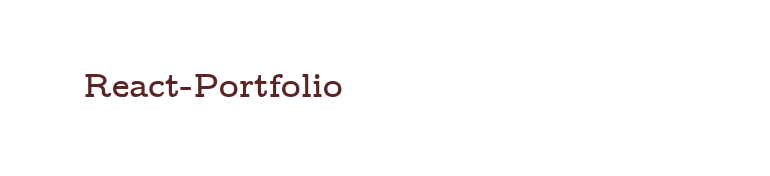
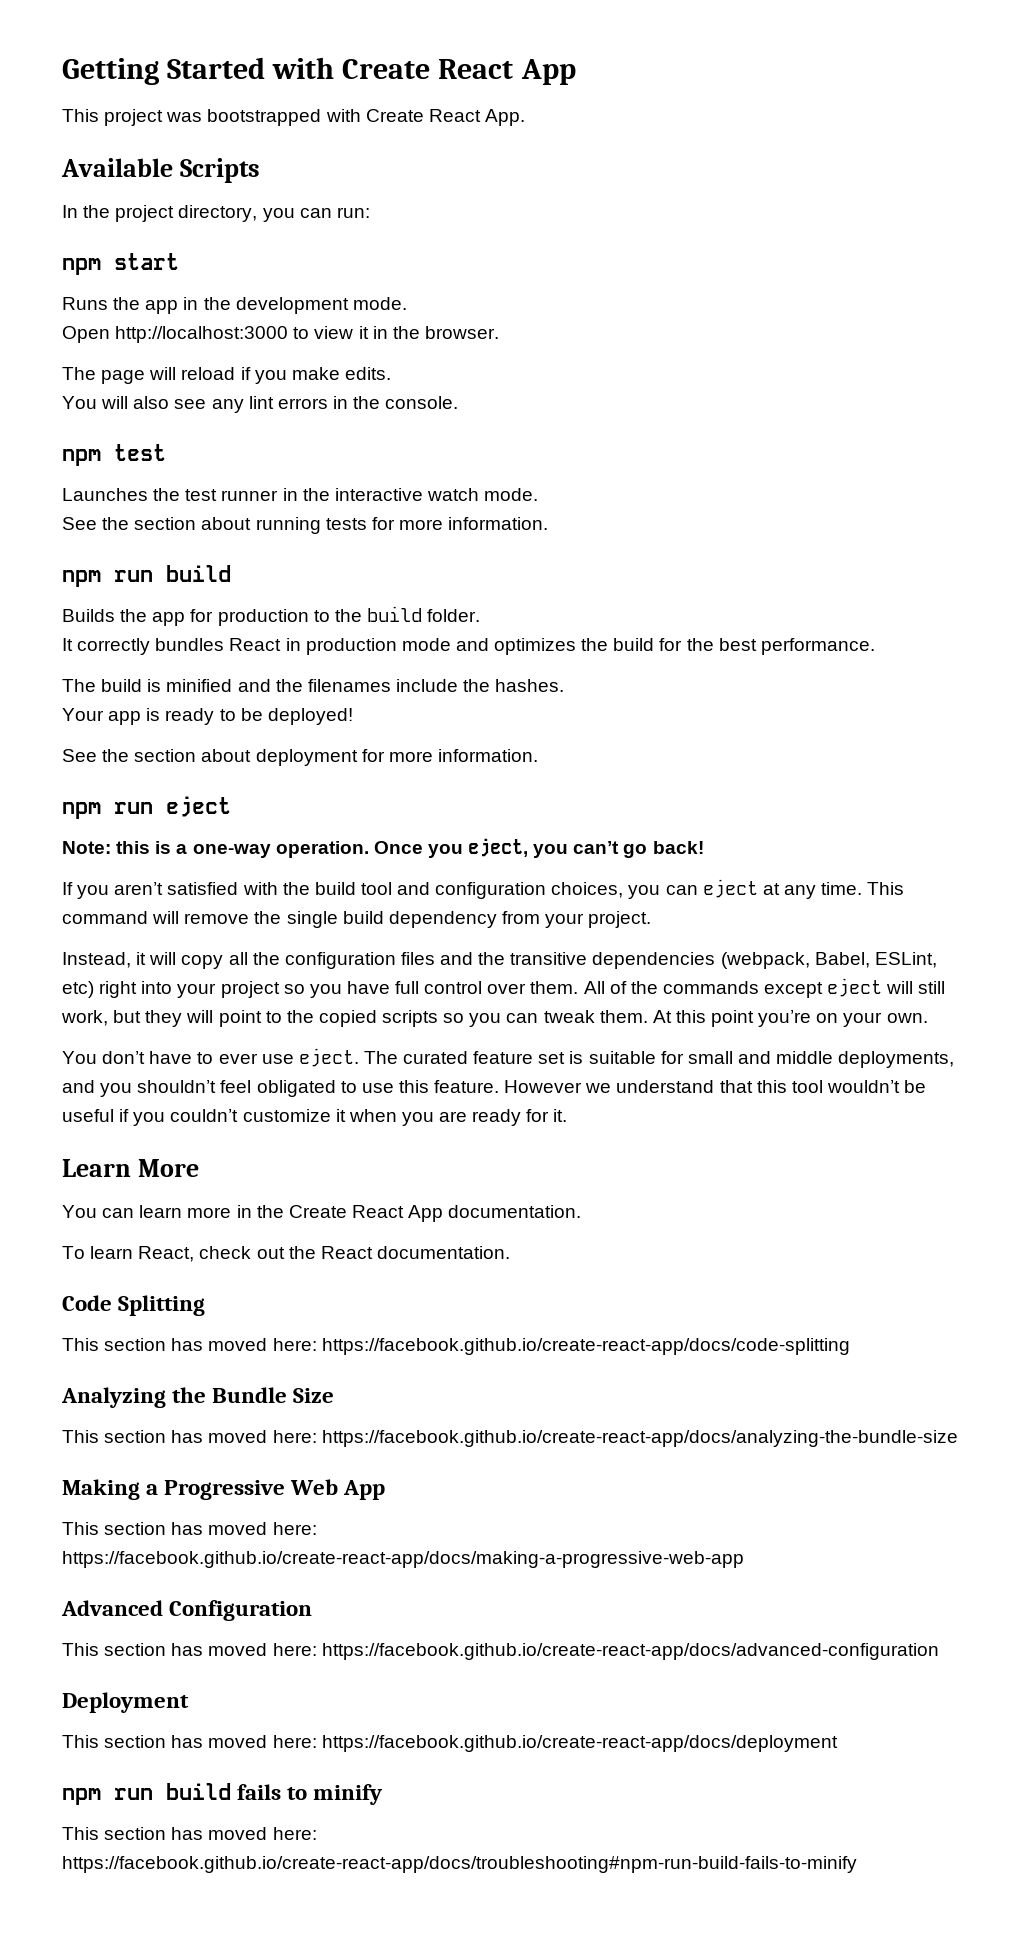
[83,74,343,97] React-Portfolio -> [62,57,576,85] [62,109,525,126] [61,158,261,183] [62,205,370,222] [62,253,179,275] [62,297,407,314] [62,326,499,343] [62,367,391,384] [62,396,459,413] [62,444,166,466] [62,488,539,501] [62,517,549,534] [62,565,231,587] [62,606,481,626] [62,638,875,655] [62,679,565,692] [62,708,353,725] [62,749,538,766] [62,796,231,819] [62,838,704,858] [62,879,905,899] [62,911,652,928] [62,952,937,969] [62,978,946,998] [61,1010,928,1027] [62,1048,955,1068] [62,1080,927,1097] [62,1109,568,1126] [62,1159,200,1177] [62,1205,582,1222] [62,1246,510,1262] [62,1295,206,1316] [62,1338,850,1355] [61,1387,335,1408] [62,1430,958,1447] [62,1479,386,1500] [62,1522,317,1535] [62,1551,744,1568] [61,1600,313,1621] [62,1643,939,1660] [62,1692,189,1713] [62,1735,838,1752] [62,1783,383,1805] [62,1827,317,1840] [62,1856,857,1873] Getting Started with Create React App // This project was bootstrapped with Create React App. // Available Scripts // In the project directory, you can run: // npm start // Runs the app in the development mode. // Open http://localhost:3000 to view it in the browser. // The page will reload if you make edits. // You will also see any lint errors in the console. // npm test // Launches the test runner in the interactive watch mode. // See the section about running tests for more information. // npm run build // Builds the app for production to the build folder. // It correctly bundles React in production mode and optimizes the build for the best performance. // The build is minified and the filenames include the hashes. // Your app is ready to be deployed! // See the section about deployment for more information. // npm run eject // Note: this is a one-way operation. Once you eject, you can’t go back! // If you aren’t satisfied with the build tool and configuration choices, you can eject at any time. This command will remove the single build dependency from your project. // Instead, it will copy all the configuration files and the transitive dependencies (webpack, Babel, ESLint, etc) right into your project so you have full control over them. All of the commands except eject will still work, but they will point to the copied scripts so you can tweak them. At this point you’re on your own. // You don’t have to ever use eject. The curated feature set is suitable for small and middle deployments, and you shouldn’t feel obligated to use this feature. However we understand that this tool wouldn’t be useful if you couldn’t customize it when you are ready for it. // Learn More // You can learn more in the Create React App documentation. // To learn React, check out the React documentation. // Code Splitting // This section has moved here: https://facebook.github.io/create-react-app/docs/code-splitting // Analyzing the Bundle Size // This section has moved here: https://facebook.github.io/create-react-app/docs/analyzing-the-bundle-size // Making a Progressive Web App // This section has moved here: https://facebook.github.io/create-react-app/docs/making-a-progressive-web-app // Advanced Configuration // This section has moved here: https://facebook.github.io/create-react-app/docs/advanced-configuration // Deployment // This section has moved here: https://facebook.github.io/create-react-app/docs/deployment // npm run build fails to minify // This section has moved here: https://facebook.github.io/create-react-app/docs/troubleshooting#npm-run-build-fails-to-minify

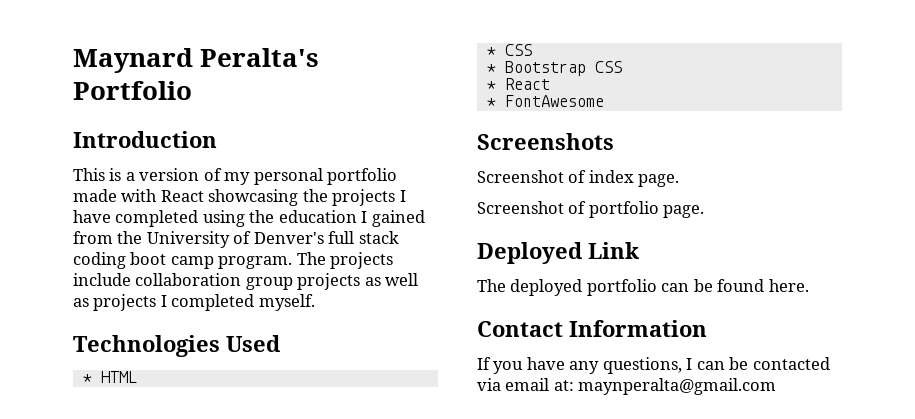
[62,57,576,85] [62,109,525,126] [61,158,261,183] [62,205,370,222] [62,253,179,275] [62,297,407,314] [62,326,499,343] [62,367,391,384] [62,396,459,413] [62,444,166,466] [62,488,539,501] [62,517,549,534] [62,565,231,587] [62,606,481,626] [62,638,875,655] [62,679,565,692] [62,708,353,725] [62,749,538,766] [62,796,231,819] [62,838,704,858] [62,879,905,899] [62,911,652,928] [62,952,937,969] [62,978,946,998] [61,1010,928,1027] [62,1048,955,1068] [62,1080,927,1097] [62,1109,568,1126] [62,1159,200,1177] [62,1205,582,1222] [62,1246,510,1262] [62,1295,206,1316] [62,1338,850,1355] [61,1387,335,1408] [62,1430,958,1447] [62,1479,386,1500] [62,1522,317,1535] [62,1551,744,1568] [61,1600,313,1621] [62,1643,939,1660] [62,1692,189,1713] [62,1735,838,1752] [62,1783,383,1805] [62,1827,317,1840] [62,1856,857,1873] Getting Started with Create React App // This project was bootstrapped with Create React App. // Available Scripts // In the project directory, you can run: // npm start // Runs the app in the development mode. // Open http://localhost:3000 to view it in the browser. // The page will reload if you make edits. // You will also see any lint errors in the console. // npm test // Launches the test runner in the interactive watch mode. // See the section about running tests for more information. // npm run build // Builds the app for production to the build folder. // It correctly bundles React in production mode and optimizes the build for the best performance. // The build is minified and the filenames include the hashes. // Your app is ready to be deployed! // See the section about deployment for more information. // npm run eject // Note: this is a one-way operation. Once you eject, you can’t go back! // If you aren’t satisfied with the build tool and configuration choices, you can eject at any time. This command will remove the single build dependency from your project. // Instead, it will copy all the configuration files and the transitive dependencies (webpack, Babel, ESLint, etc) right into your project so you have full control over them. All of the commands except eject will still work, but they will point to the copied scripts so you can tweak them. At this point you’re on your own. // You don’t have to ever use eject. The curated feature set is suitable for small and middle deployments, and you shouldn’t feel obligated to use this feature. However we understand that this tool wouldn’t be useful if you couldn’t customize it when you are ready for it. // Learn More // You can learn more in the Create React App documentation. // To learn React, check out the React documentation. // Code Splitting // This section has moved here: https://facebook.github.io/create-react-app/docs/code-splitting // Analyzing the Bundle Size // This section has moved here: https://facebook.github.io/create-react-app/docs/analyzing-the-bundle-size // Making a Progressive Web App // This section has moved here: https://facebook.github.io/create-react-app/docs/making-a-progressive-web-app // Advanced Configuration // This section has moved here: https://facebook.github.io/create-react-app/docs/advanced-configuration // Deployment // This section has moved here: https://facebook.github.io/create-react-app/docs/deployment // npm run build fails to minify // This section has moved here: https://facebook.github.io/create-react-app/docs/troubleshooting#npm-run-build-fails-to-minify -> [73,48,320,73] [73,81,192,100] [73,131,217,148] [73,168,398,185] [73,189,406,206] [73,210,425,227] [73,231,399,248] [73,252,394,269] [73,273,419,290] [73,294,315,311] [73,335,280,357] [82,371,137,383] [486,44,532,56] [486,61,622,76] [486,78,550,90] [486,95,604,107] [477,133,614,150] [477,170,680,187] [477,201,705,218] [477,242,639,264] [477,279,809,296] [477,320,707,337] [477,357,830,374] [477,378,777,395] Maynard Peralta's Portfolio // Introduction // This is a version of my personal portfolio made with React showcasing the projects I have completed using the education I gained from the University of Denver's full stack coding boot camp program. The projects include collaboration group projects as well as projects I completed myself. // Technologies Used // * HTML // * CSS // * Bootstrap CSS // * React // * FontAwesome // Screenshots // Screenshot of index page. // Screenshot of portfolio page. // Deployed Link // The deployed portfolio can be found here. // Contact Information // If you have any questions, I can be contacted via email at: maynperalta@gmail.com

